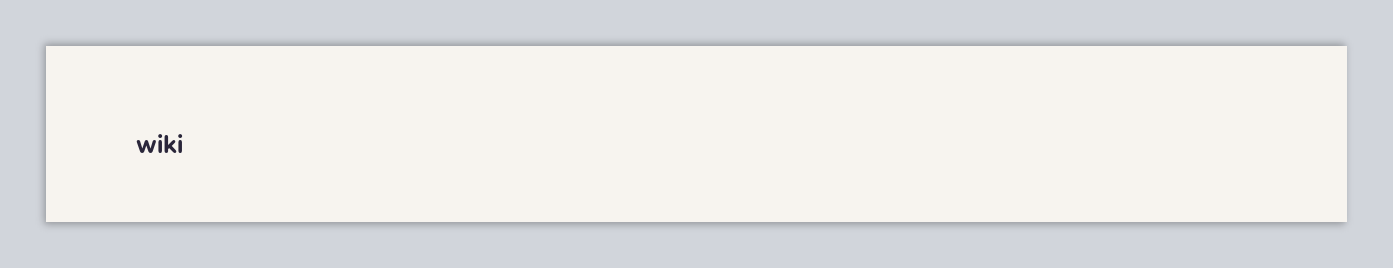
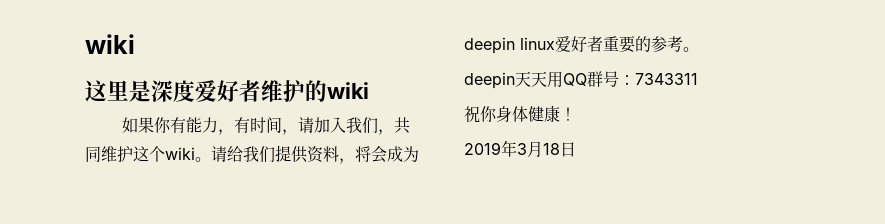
[136,134,183,154] wiki -> [85,34,135,54] [85,80,369,102] [122,117,411,135] [85,145,419,164] [464,36,699,54] [464,71,698,89] [464,105,576,123] [464,140,576,157] wiki // 这里是深度爱好者维护的wiki // 如果你有能力，有时间，请加入我们，共同维护这个wiki。请给我们提供资料，将会成为deepin linux爱好者重要的参考。 // deepin天天用QQ群号：7343311 // 祝你身体健康！ // 2019年3月18日

